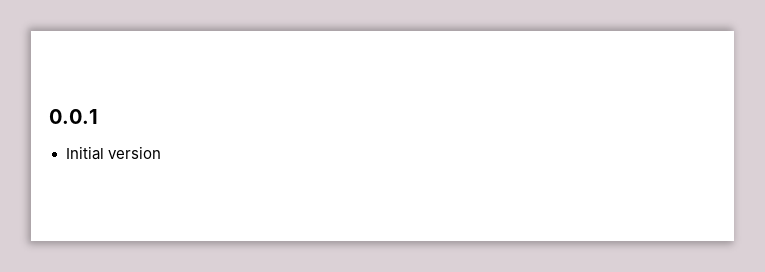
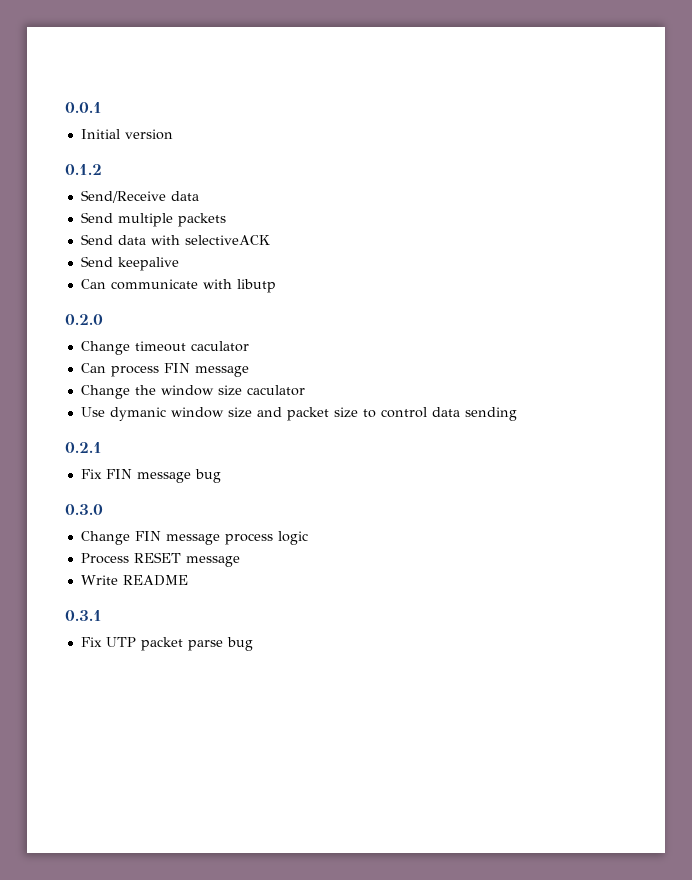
(161, 152) none -> [65,164,102,175] [80,190,199,203] [80,212,226,227] [80,234,270,245] [80,256,179,271] [80,279,276,293] [65,314,103,325] [80,341,249,355] [80,363,249,377] [80,385,305,399] [80,407,517,421] [65,442,102,453] [80,469,221,483] [65,504,103,515] [80,531,308,545] [80,552,240,567] [80,575,188,586] [65,610,102,621] [80,637,253,651] // 0.1.2 // Send/Receive data // Send multiple packets // Send data with selectiveACK // Send keepalive // Can communicate with libutp // 0.2.0 // Change timeout caculator // Can process FIN message // Change the window size caculator // Use dymanic window size and packet size to control data sending // 0.2.1 // Fix FIN message bug // 0.3.0 // Change FIN message process logic // Process RESET message // Write README // 0.3.1 // Fix UTP packet parse bug

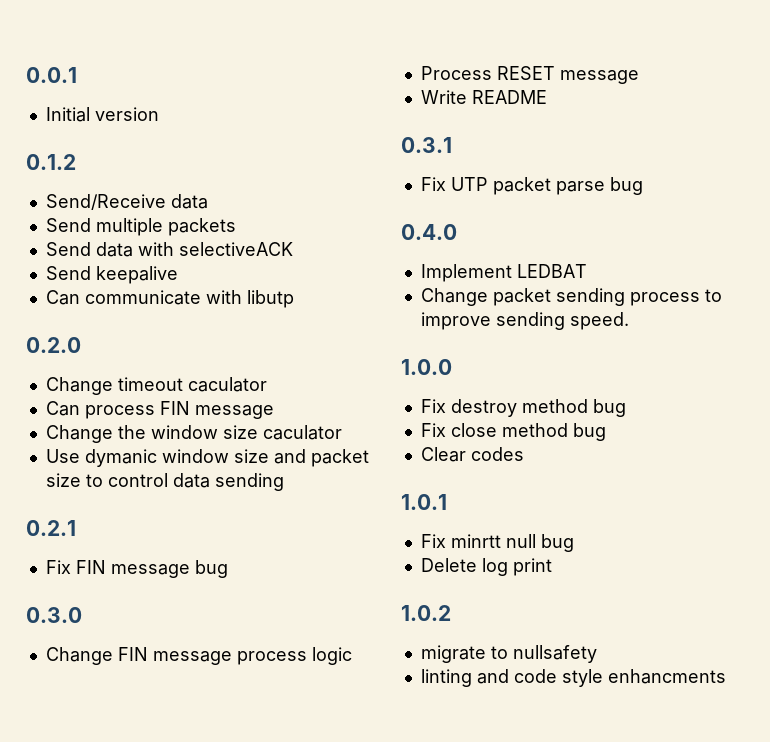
(253, 644) none -> [401,224,457,240] [420,264,587,282] [420,288,722,306] [420,312,629,330] [401,359,452,375] [420,399,626,417] [420,423,606,441] [420,447,524,462] [401,494,447,510] [420,534,574,552] [420,558,552,576] [401,605,451,621] [420,645,597,663] [420,669,726,687] // 0.4.0 // Implement LEDBAT // Change packet sending process to improve sending speed. // 1.0.0 // Fix destroy method bug // Fix close method bug // Clear codes // 1.0.1 // Fix minrtt null bug // Delete log print // 1.0.2 // migrate to nullsafety // linting and code style enhancments

